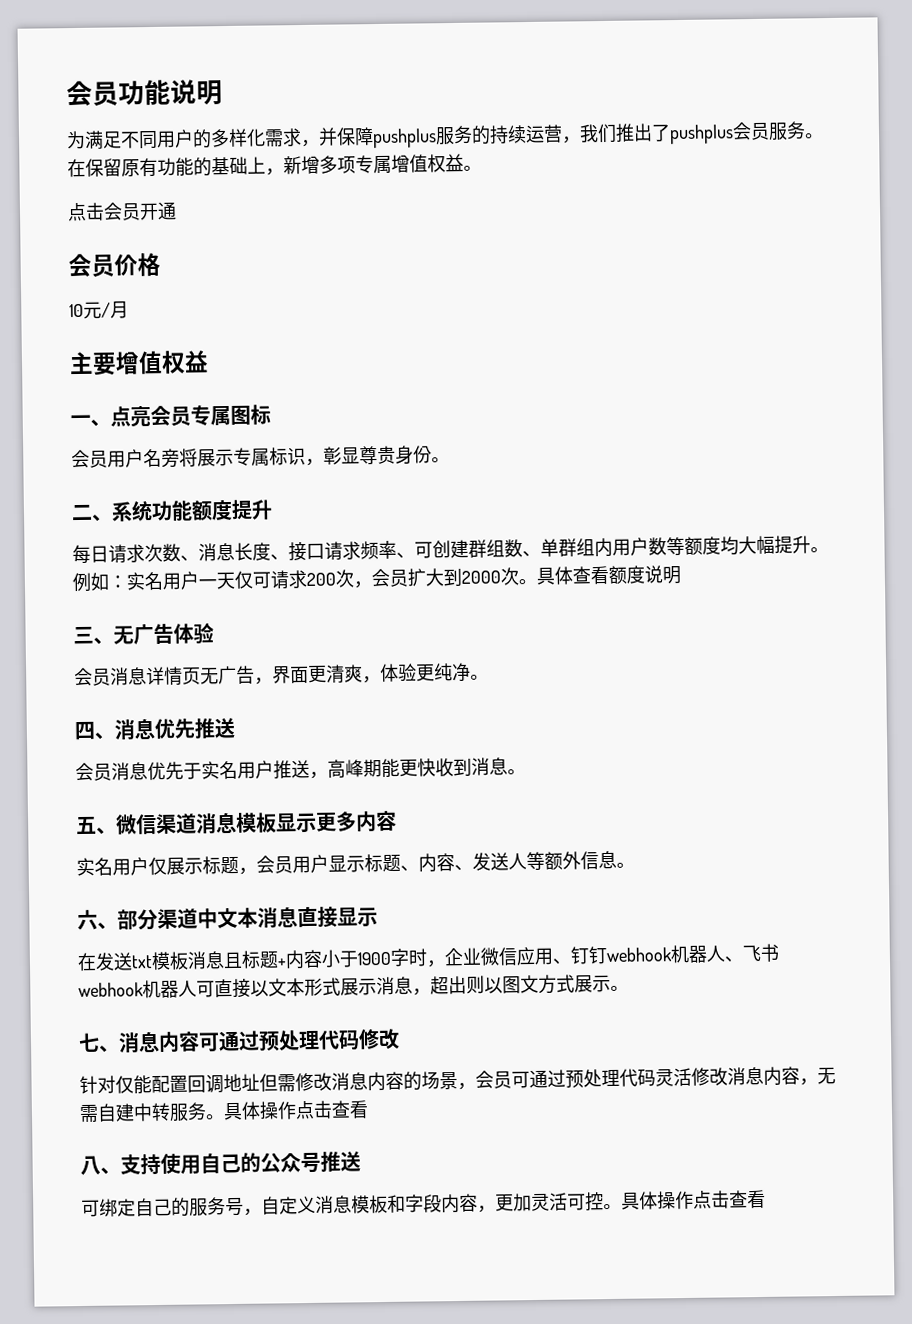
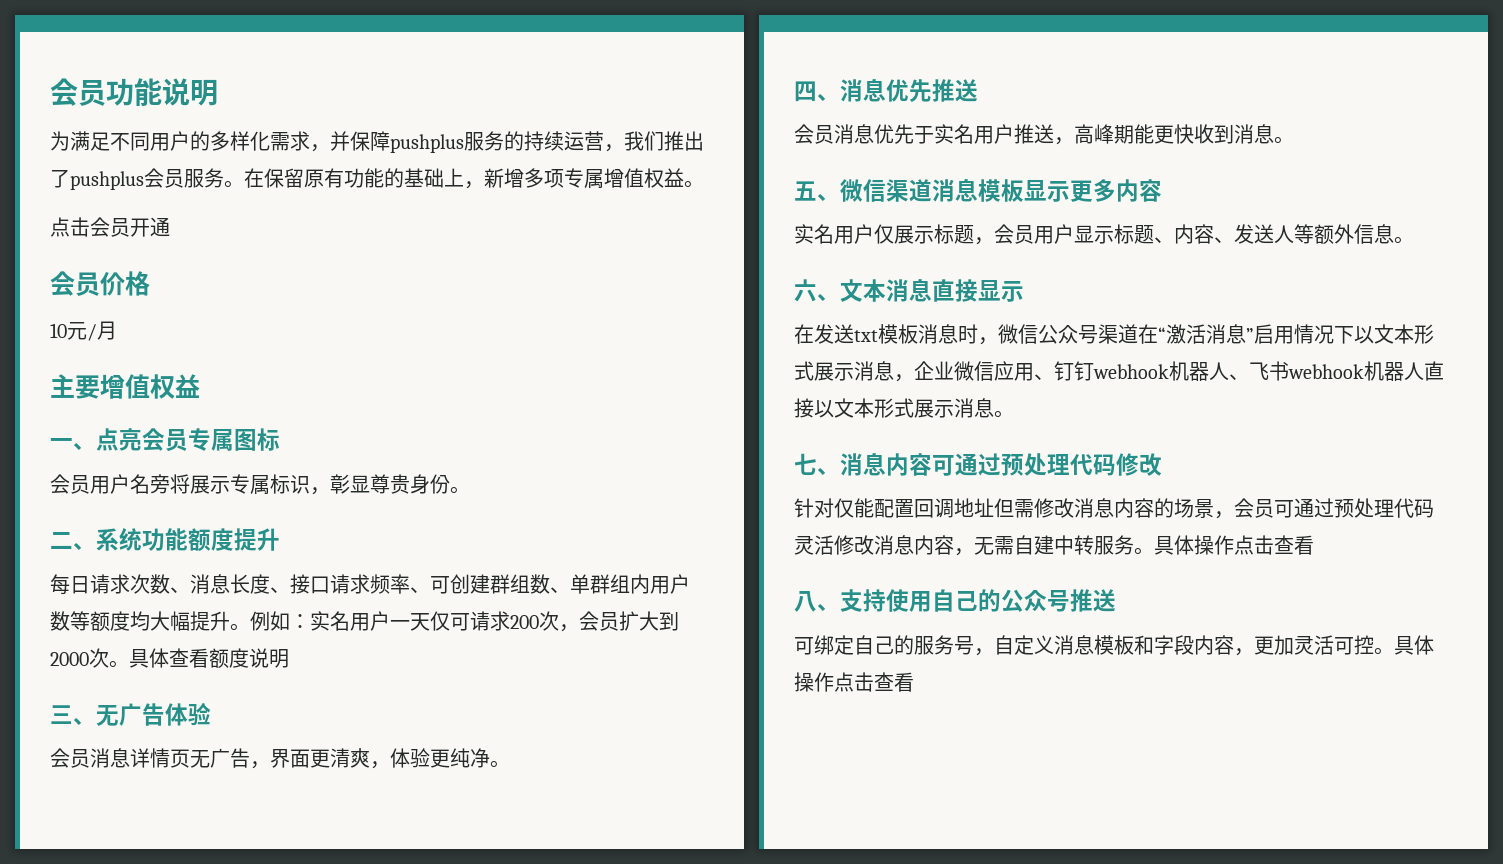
[117,908,218,931] 部分渠道中 -> (840, 297) none
[223,948,428,970] 且标题+内容小于1900字时 -> [958,324,1434,345] [794,361,894,381] 时，微信公众号渠道在“激活消息”启用情况下以文本形式展示消息
[196,980,215,998] 可 -> (1424, 371) none
[412,974,611,996] ，超出则以图文方式展示 -> (994, 408) none

